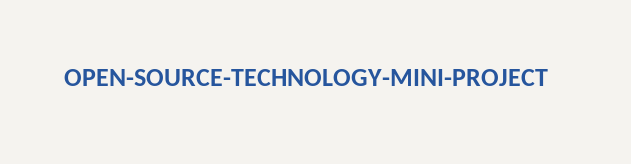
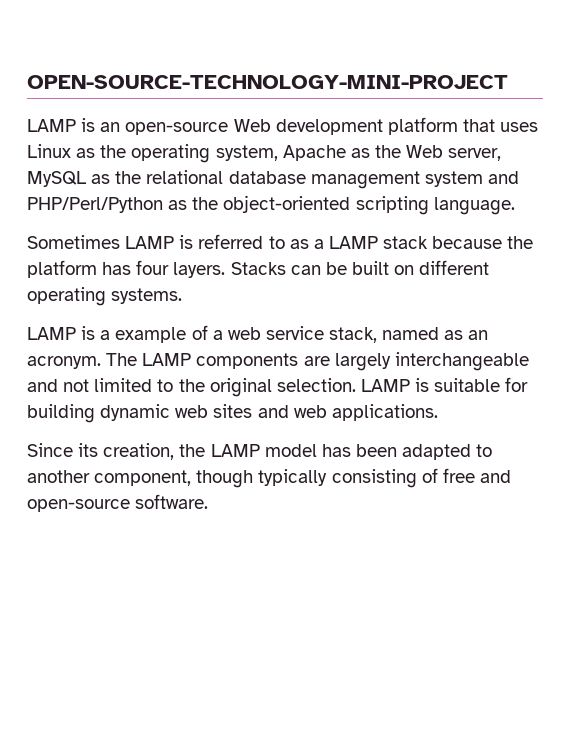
(548, 77) none -> [27,117,539,135] [27,144,502,163] [27,170,519,189] [27,195,515,215] [27,234,534,249] [27,260,490,278] [27,287,183,306] [27,325,489,343] [27,352,529,371] [27,377,529,397] [27,404,438,423] [27,443,493,460] [27,468,511,488] [27,494,209,512] // LAMP is an open-source Web development platform that uses Linux as the operating system, Apache as the Web server, MySQL as the relational database management system and PHP/Perl/Python as the object-oriented scripting language. // Sometimes LAMP is referred to as a LAMP stack because the platform has four layers. Stacks can be built on different operating systems. // LAMP is a example of a web service stack, named as an acronym. The LAMP components are largely interchangeable and not limited to the original selection. LAMP is suitable for building dynamic web sites and web applications. // Since its creation, the LAMP model has been adapted to another component, though typically consisting of free and open-source software.

